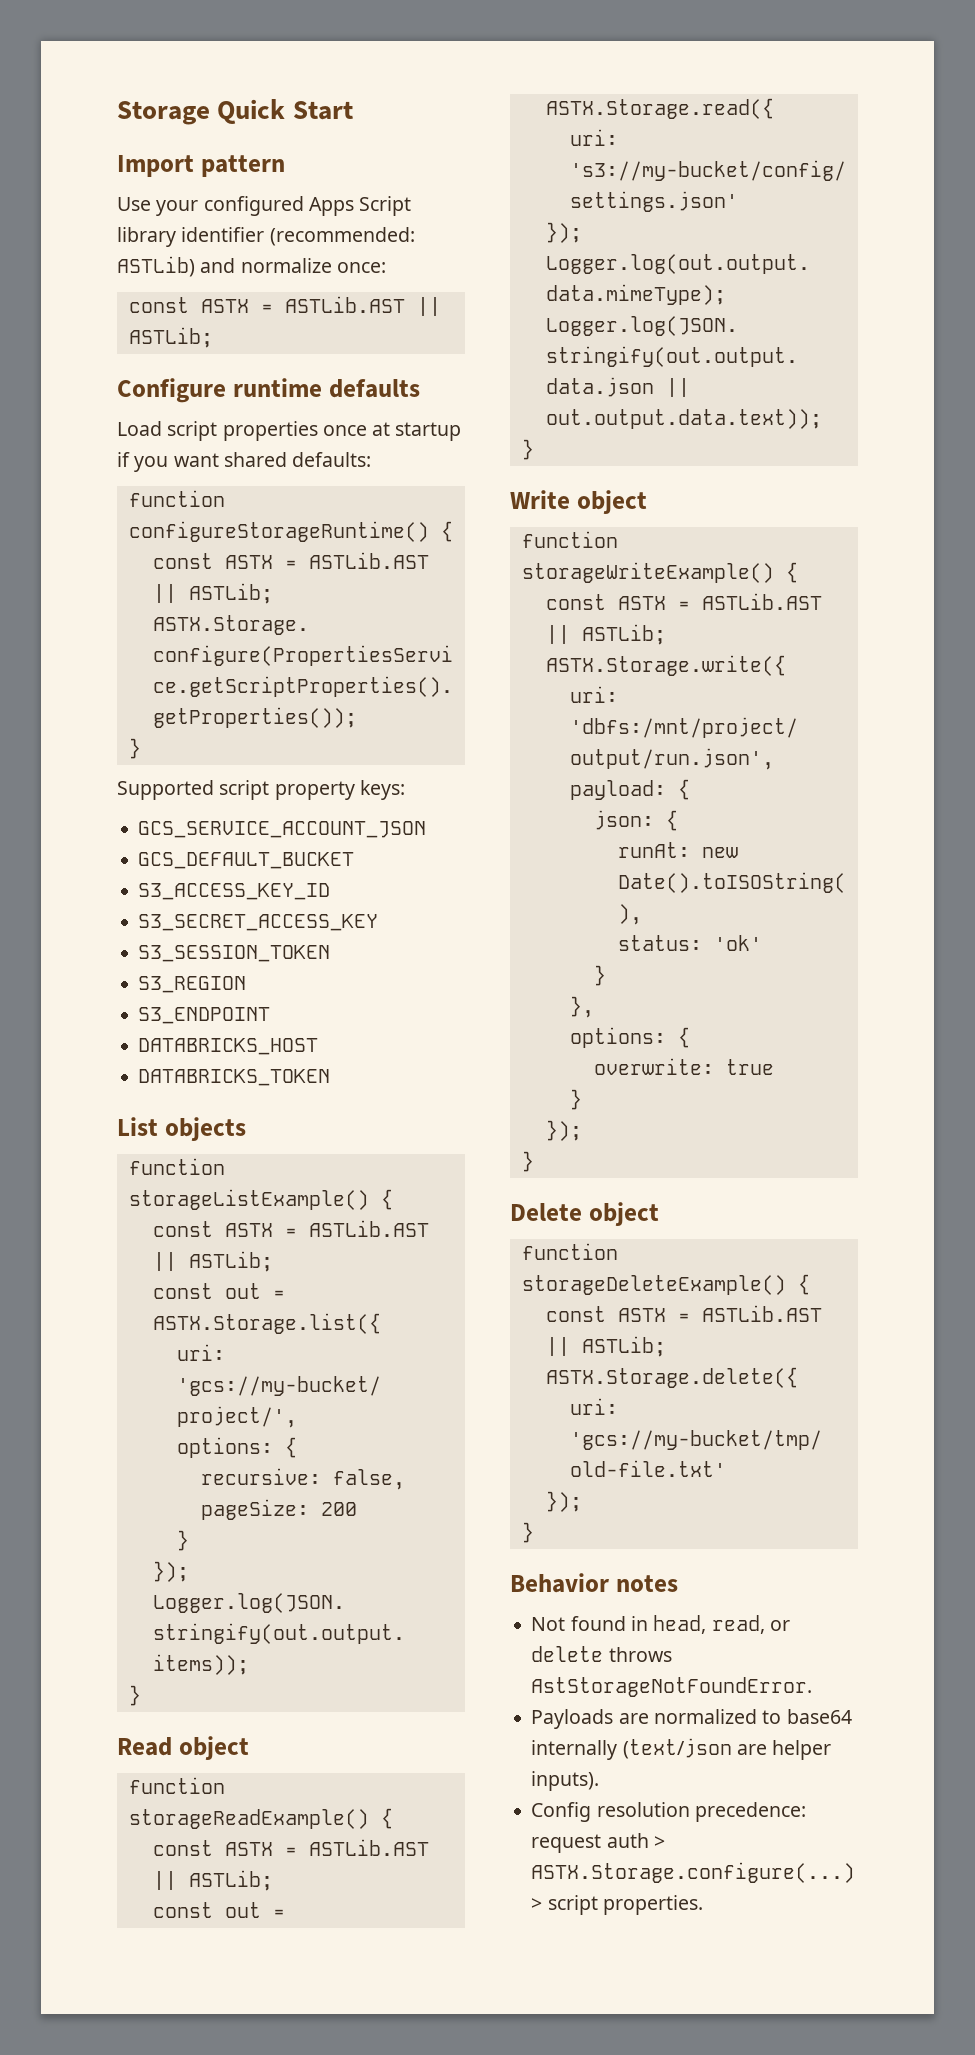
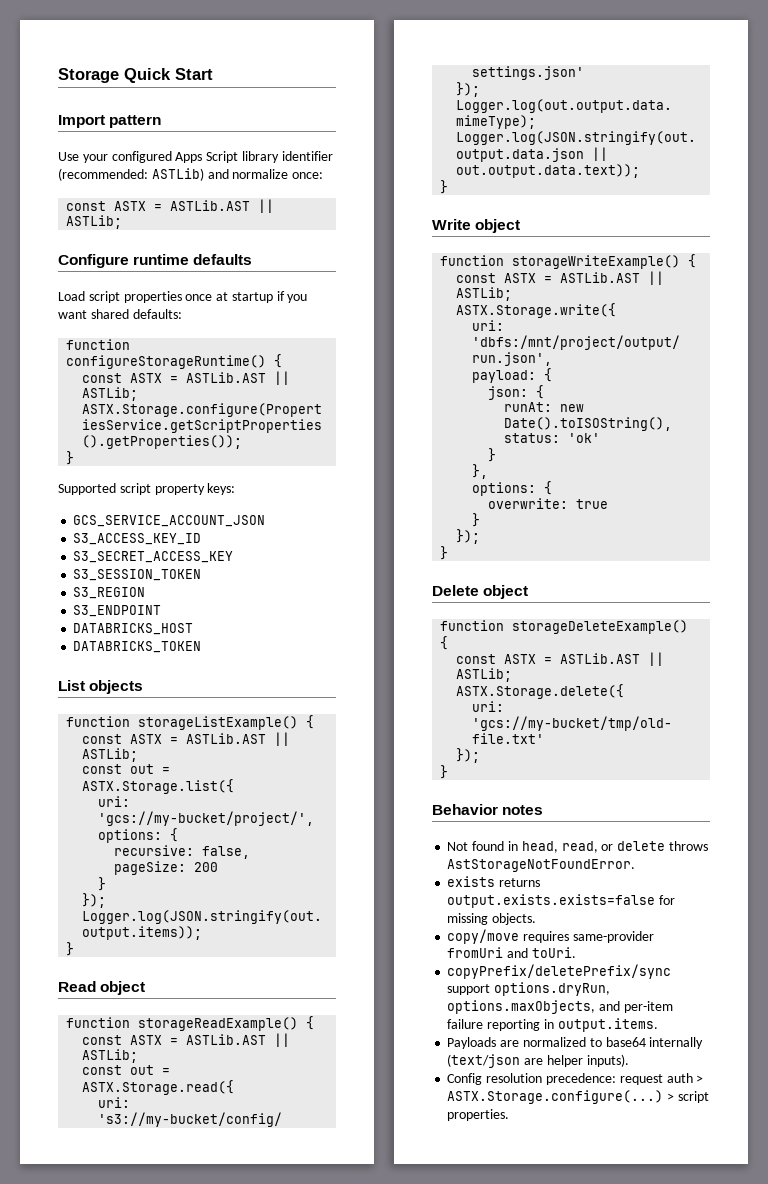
[138,852,355,869] // GCS_DEFAULT_BUCKET -> (266, 521) none
(813, 1687) none -> [447,876,541,887] [447,894,676,908] [447,913,537,925] [447,929,654,944] [447,947,576,958] [447,964,672,979] [447,982,611,996] [447,1000,673,1014] [447,1018,658,1032] // exists returns output.exists.exists=false for missing objects. // copy/move requires same-provider fromUri and toUri. // copyPrefix/deletePrefix/sync support options.dryRun, options.maxObjects, and per-item failure reporting in output.items.

